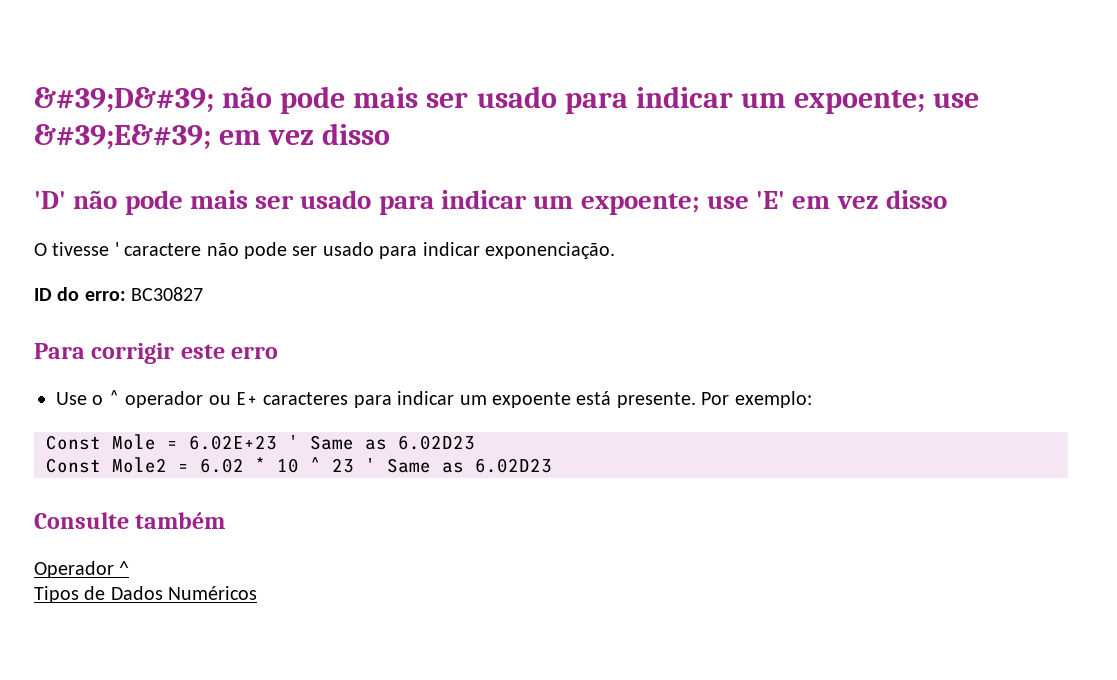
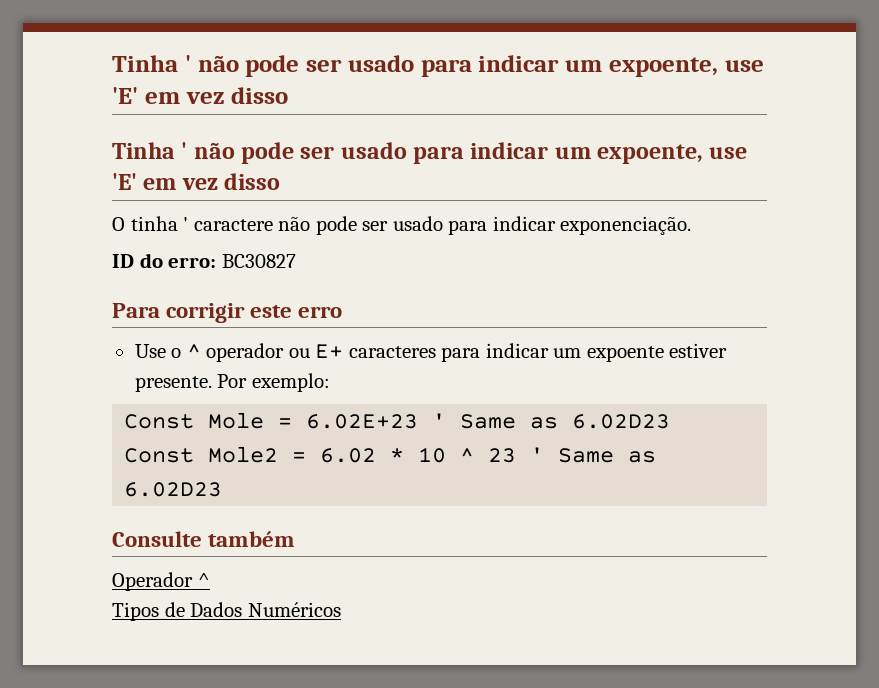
[34,86,980,114] [34,123,391,150] [34,190,700,215] &#39;D&#39; não pode mais ser usado para indicar um expoente; use &#39;E&#39; em vez disso // 'D' não pode mais ser usado para indicar um expoente; -> [112,55,764,77] [112,87,289,104] [112,142,704,164] Tinha ' não pode ser usado para indicar um expoente, use 'E' em vez disso // Tinha ' não pode ser usado para indicar um expoente,
[52,242,110,256] tivesse -> [130,216,178,231] tinha
[576,391,612,405] está -> [669,343,728,358] estiver

